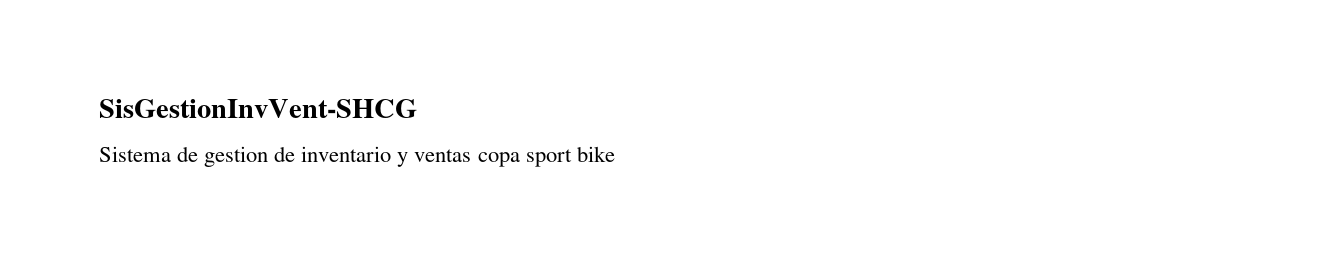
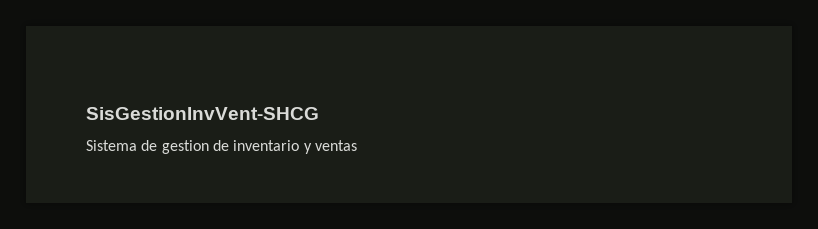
[477,146,615,167] copa sport bike -> (357, 145) none

